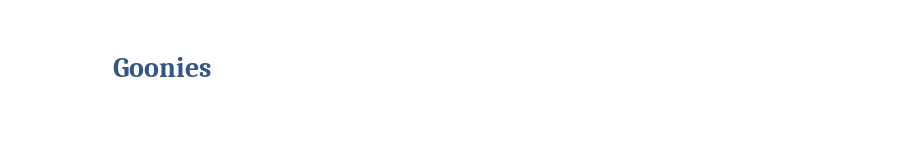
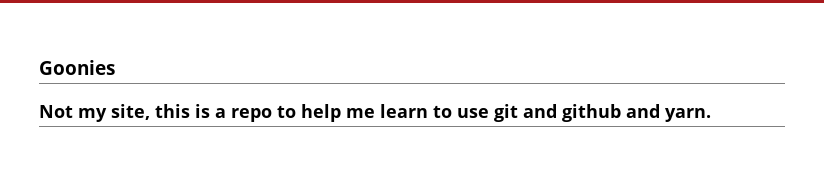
(211, 67) none -> [39,104,711,122] // Not my site, this is a repo to help me learn to use git and github and yarn.

